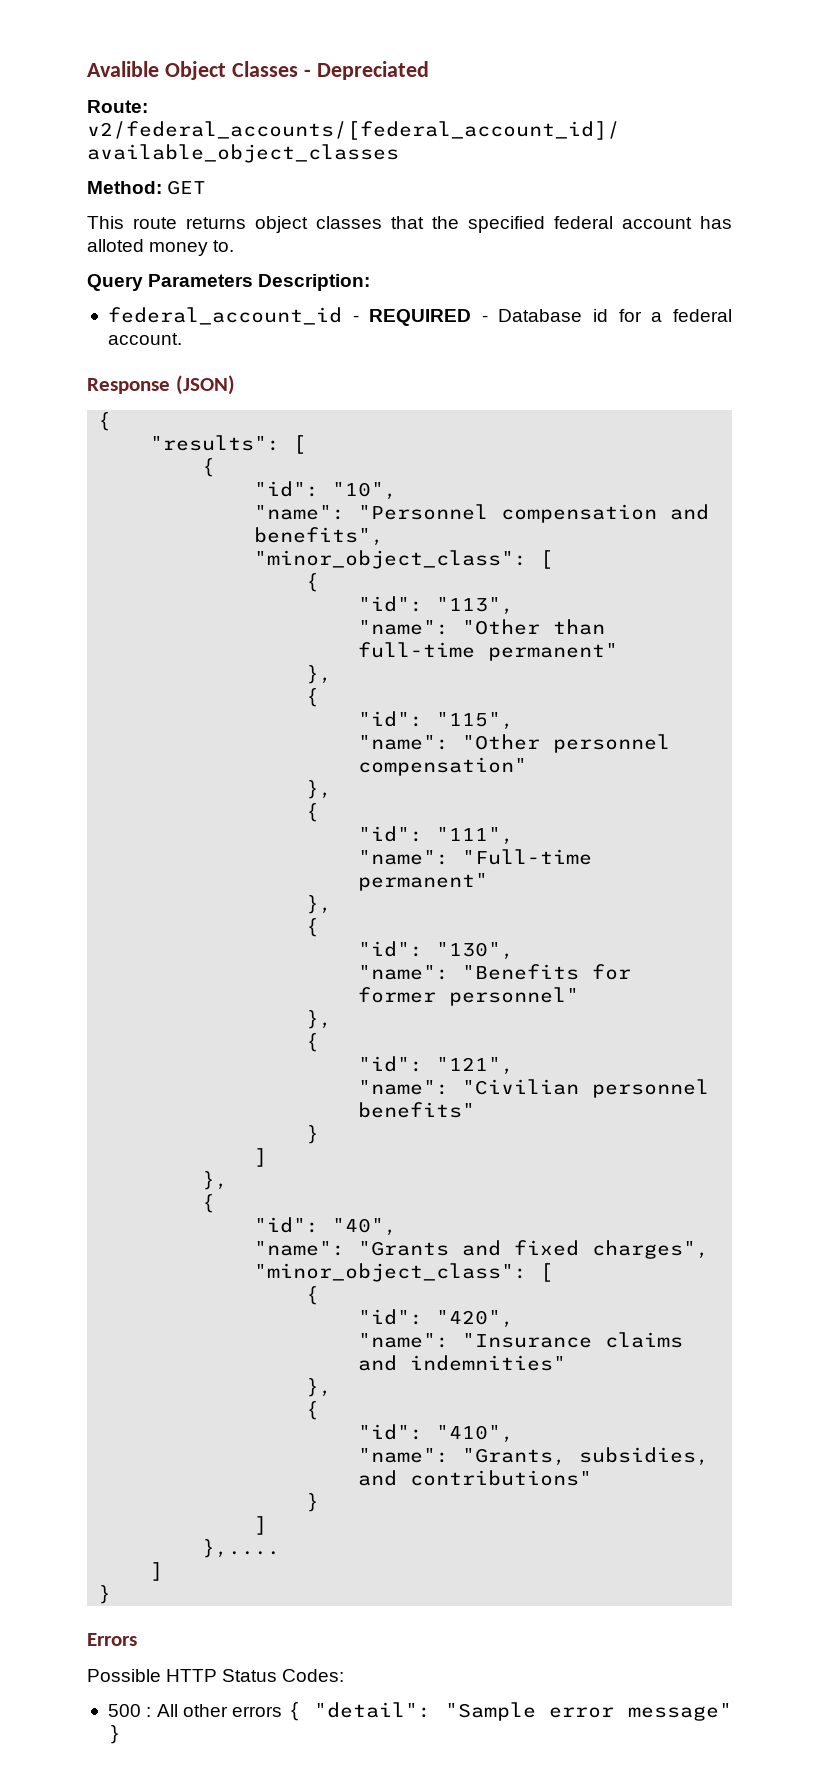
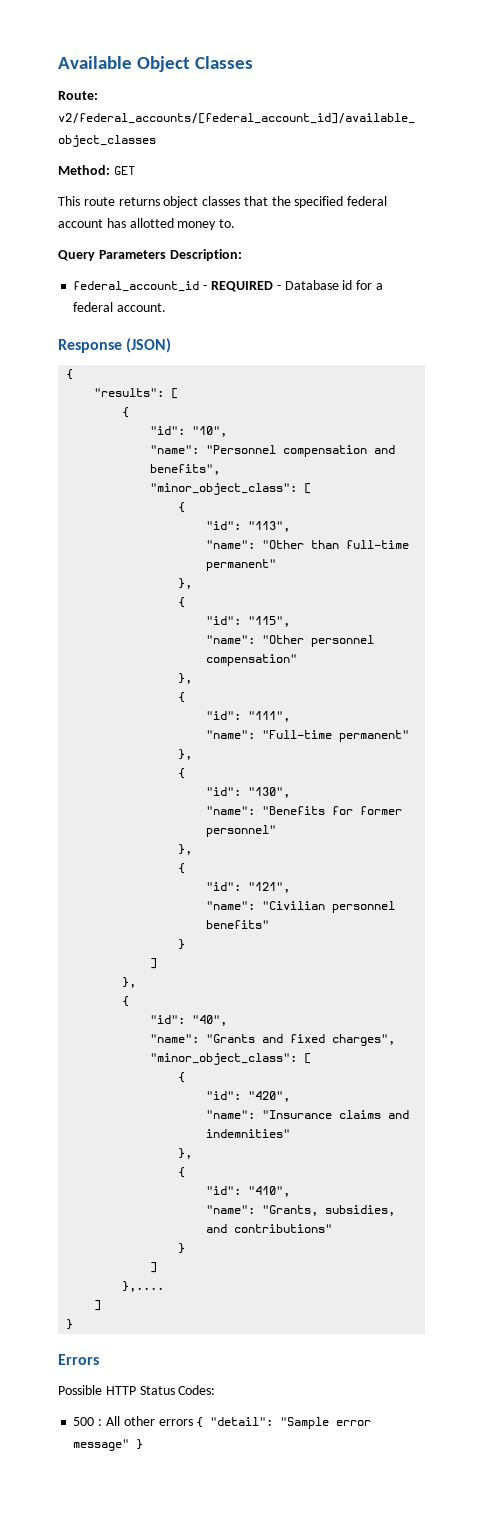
[87,61,159,77] Avalible -> [58,56,132,69] Available
[303,61,429,80] - Depreciated -> (254, 62) none
[87,239,144,252] alloted -> [129,218,174,228] allotted

